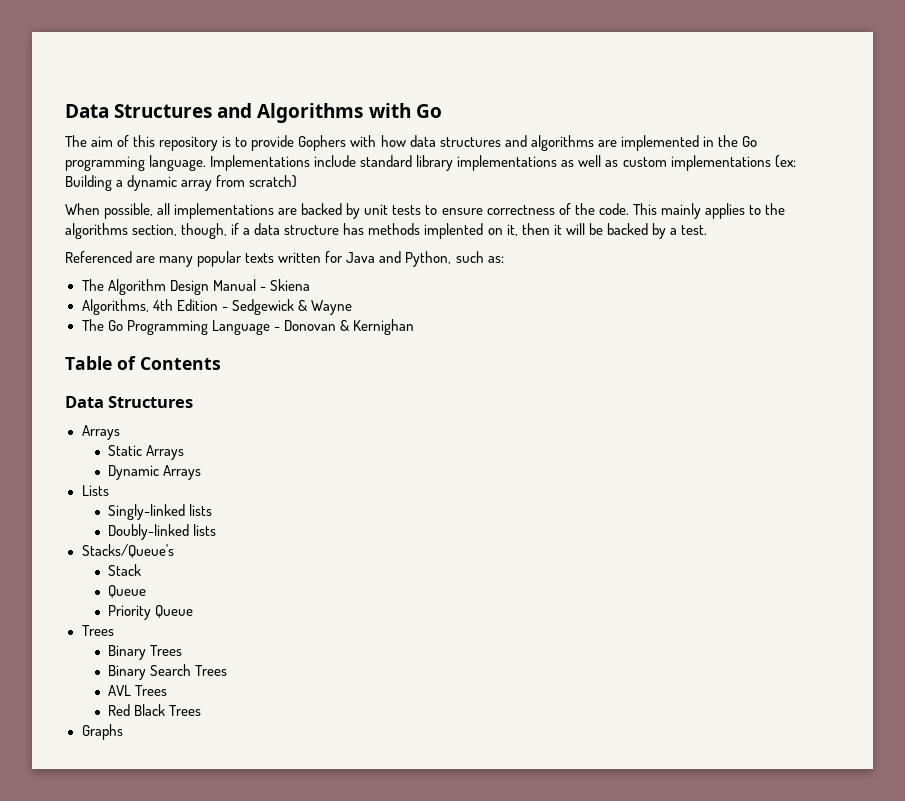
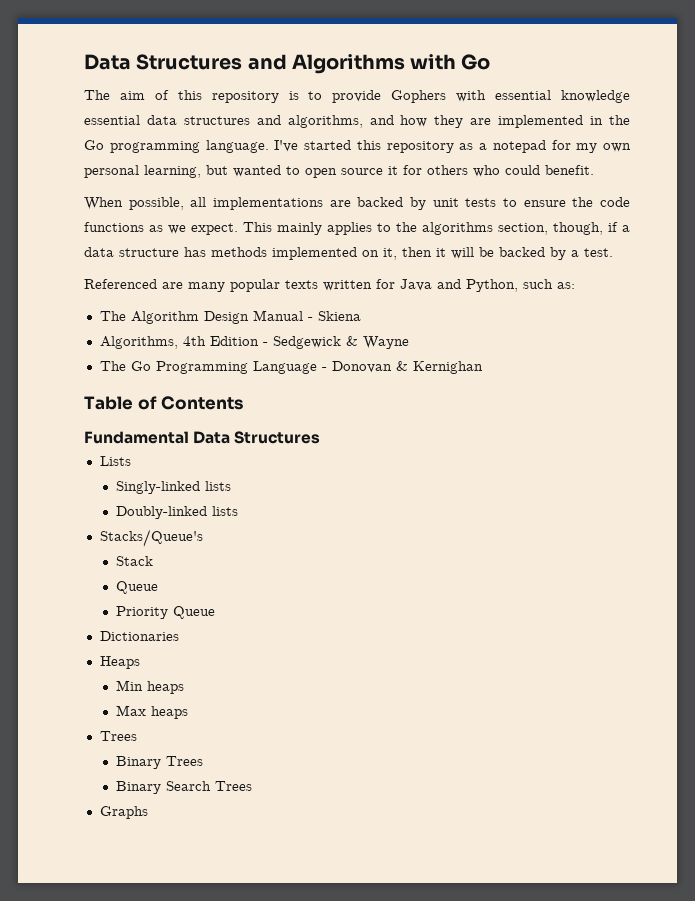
[380,135,594,151] how data structures and algorithms -> [495,90,631,103] [84,115,464,128] essential knowledge essential data structures and algorithms, and how they
[210,155,796,171] [65,175,298,191] Implementations include standard library implementations as well as custom implementations (ex: Building a dynamic array from scratch) -> [274,140,631,153] [84,165,594,178] I've started this repository as a notepad for my own personal learning, but wanted to open source it for others who could benefit.
[486,203,629,215] correctness of the code. -> [572,197,631,207] [84,222,238,235] the code functions as we expect.
[424,223,484,239] implented -> [272,247,357,260] implemented
[65,396,194,408] [81,425,120,440] [108,445,185,460] [108,465,202,480] Data Structures // Arrays // Static Arrays // Dynamic Arrays -> [84,431,321,444] Fundamental Data Structures
(194, 611) none -> [99,631,179,641] [99,656,140,669] [115,680,184,694] [115,705,188,719] // Dictionaries // Heaps // Min heaps // Max heaps
[108,685,168,696] [108,704,202,716] // AVL Trees // Red Black Trees -> (252, 786) none

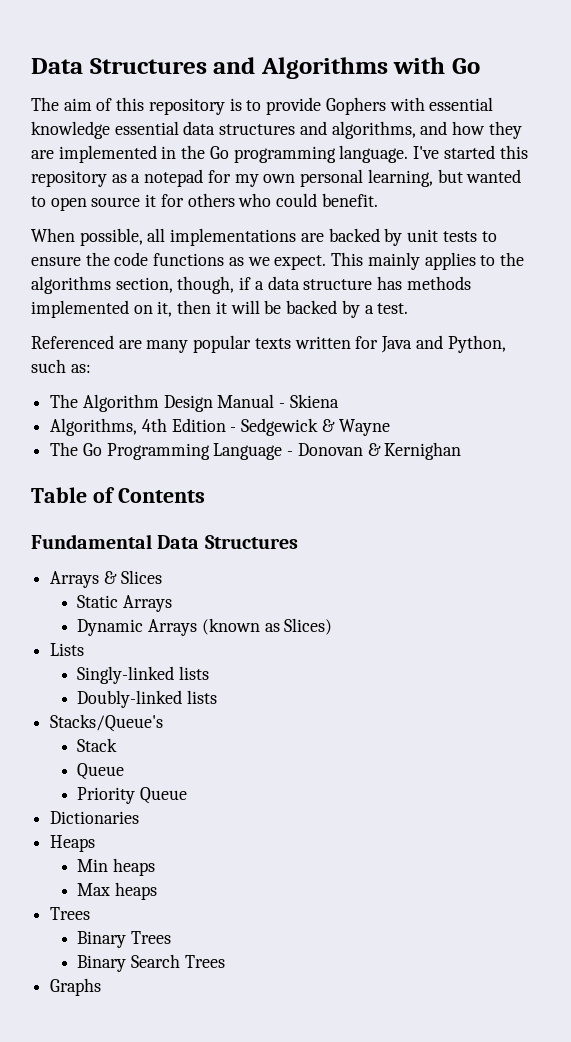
(321, 437) none -> [50,570,162,588] [77,595,173,612] [77,618,333,636] // Arrays & Slices // Static Arrays // Dynamic Arrays (known as Slices)

